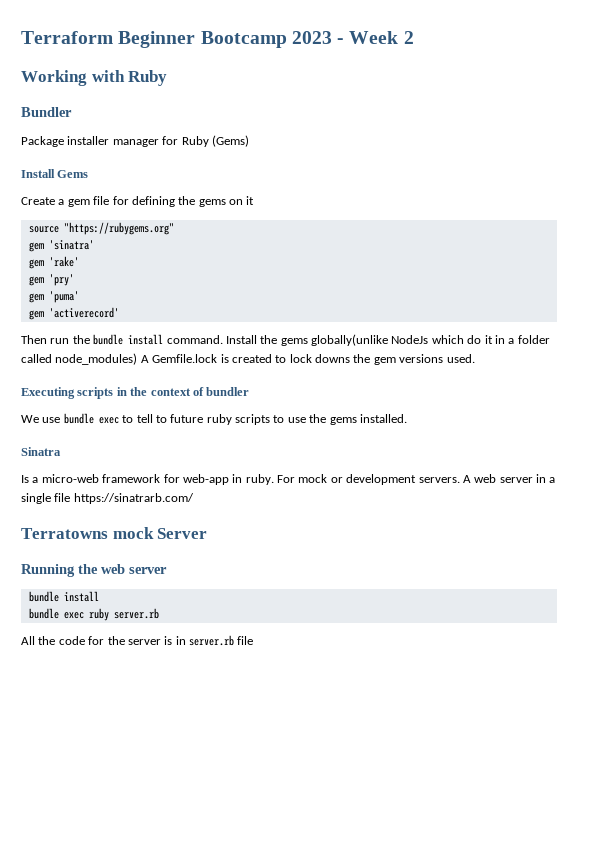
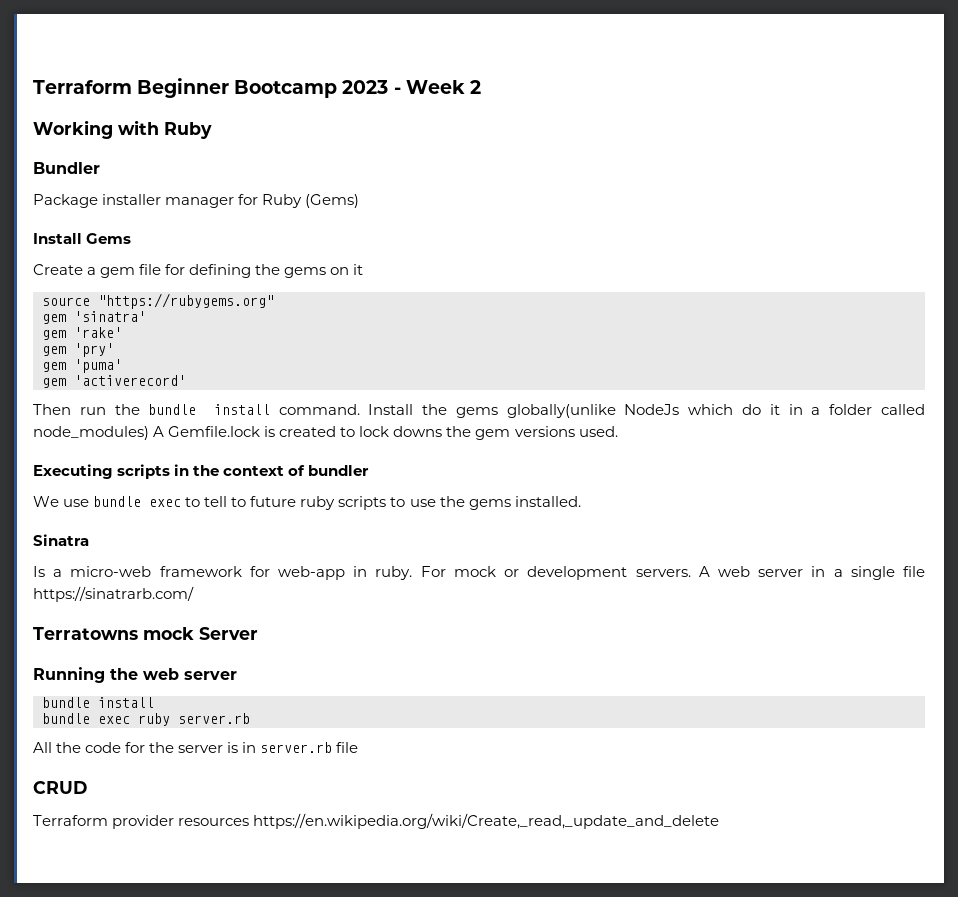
(254, 640) none -> [33,781,87,794] [33,813,720,829] // CRUD // Terraform provider resources https://en.wikipedia.org/wiki/Create,_read,_update_and_delete

